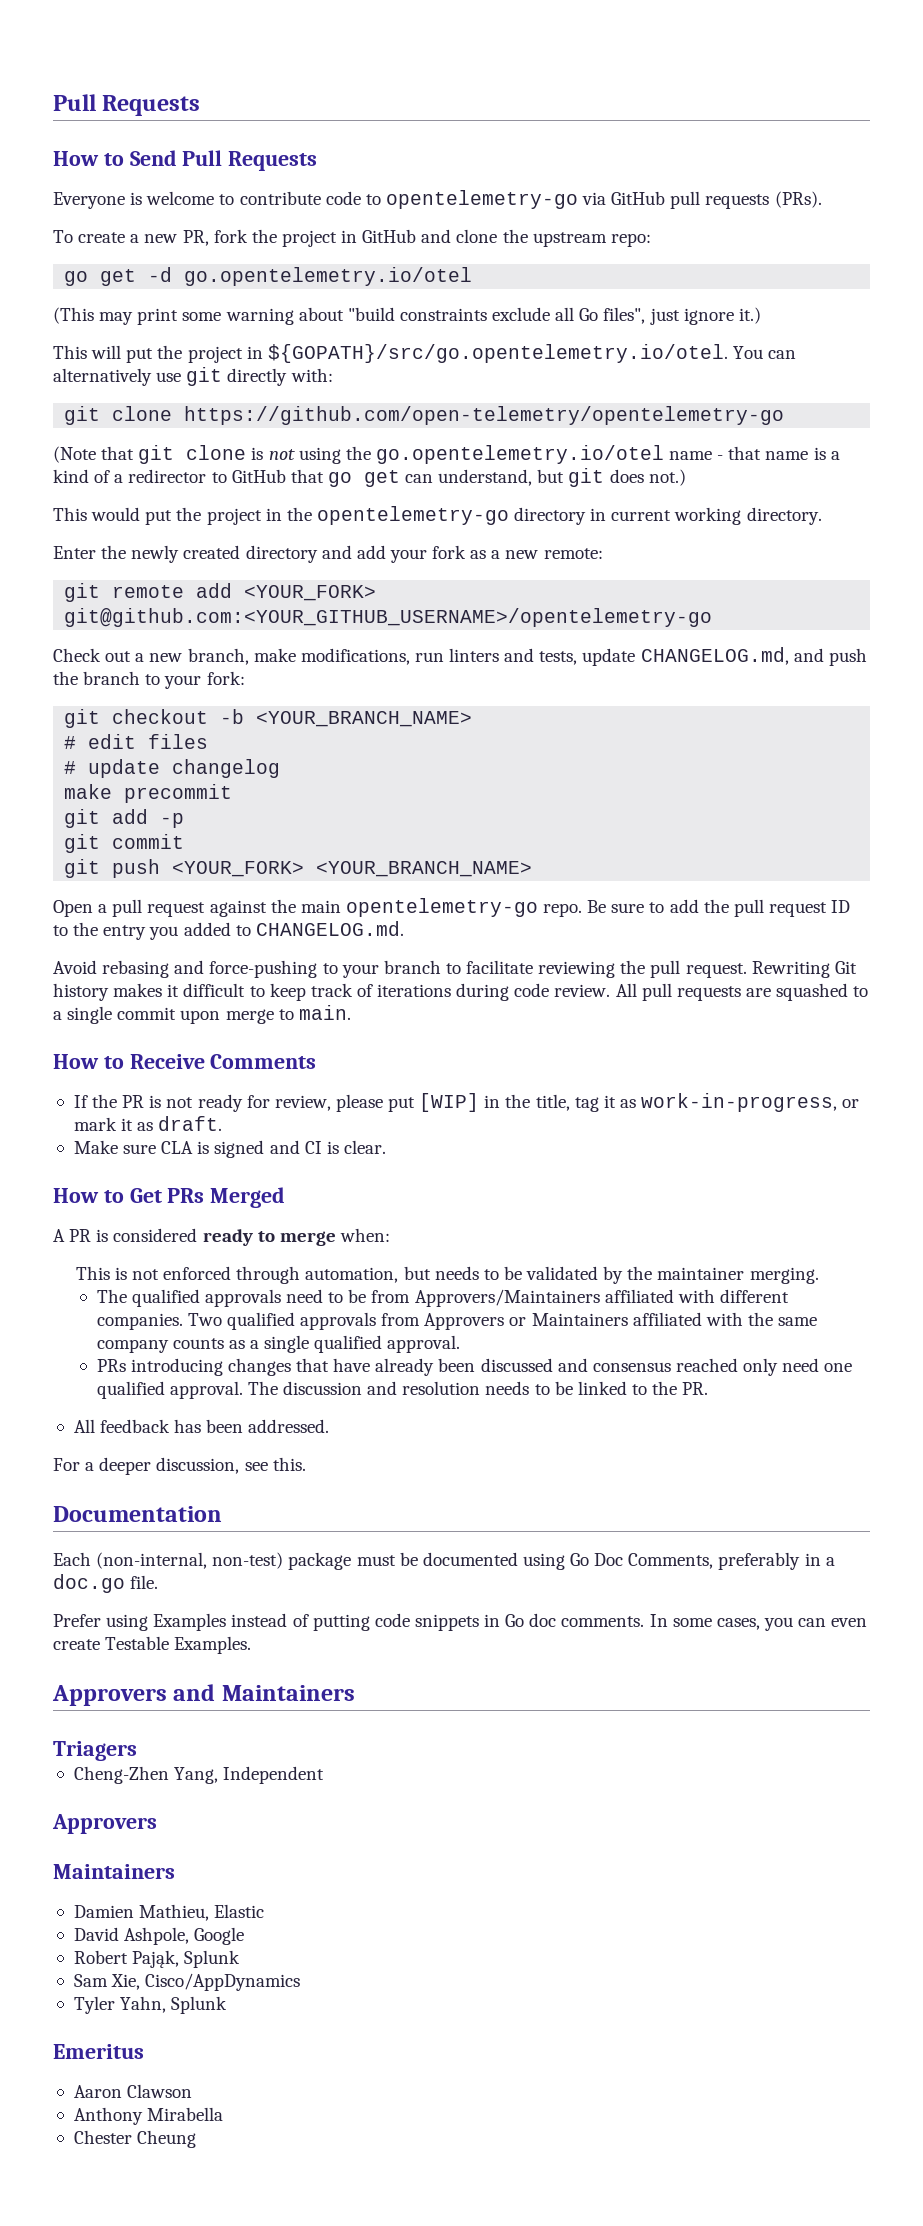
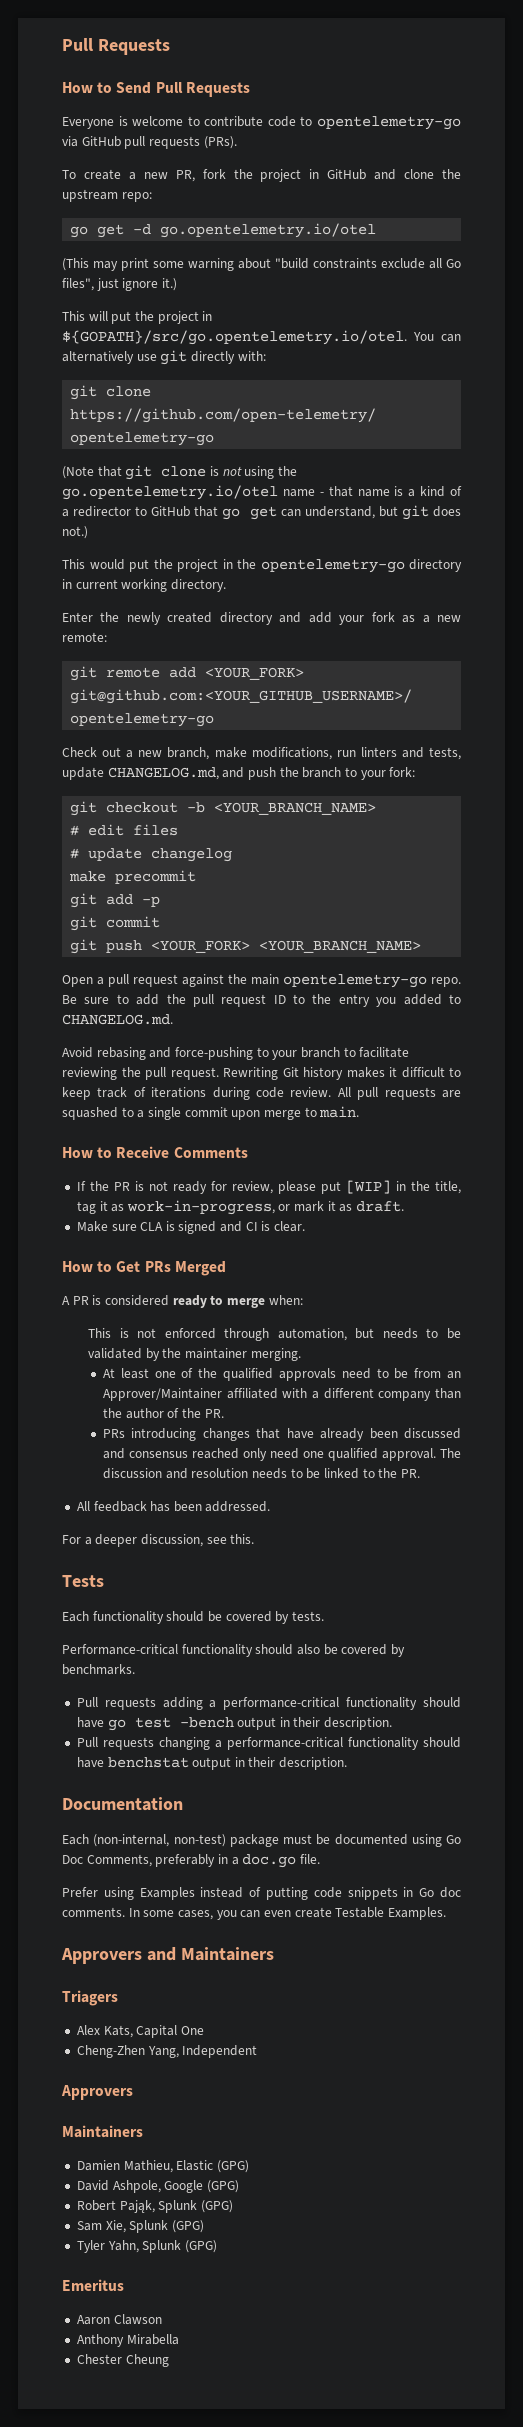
[96,1289,127,1303] The -> [103,1368,218,1379] At least one of the
[414,1289,789,1307] [96,1312,818,1330] [96,1335,461,1353] Approvers/Maintainers affiliated with different companies. Two qualified approvals from Approvers or Maintainers affiliated with the same company counts as a single qualified approval. -> [446,1371,461,1379] [103,1388,461,1401] [103,1408,224,1419] an Approver/Maintainer affiliated with a different company than the author of the PR.
(306, 1464) none -> [62,1575,104,1587] [62,1611,324,1624] [62,1644,405,1657] [62,1664,135,1675] [76,1697,461,1710] [76,1717,393,1731] [76,1737,461,1750] [76,1757,348,1770] // Tests // Each functionality should be covered by tests. // Performance-critical functionality should also be covered by benchmarks. // Pull requests adding a performance-critical functionality should have go test -bench output in their description. // Pull requests changing a performance-critical functionality should have benchstat output in their description.
(137, 1751) none -> [76,2025,204,2038] // Alex Kats, Capital One
(265, 1911) none -> [216,2160,249,2173] (GPG)
(245, 1936) none -> [206,2180,239,2193] (GPG)
(241, 1959) none -> [200,2200,233,2213] (GPG)
[145,1973,301,1991] Cisco/AppDynamics -> [129,2220,204,2233] Splunk (GPG)
(228, 2005) none -> [184,2240,217,2253] (GPG)

